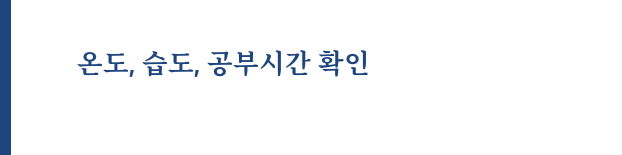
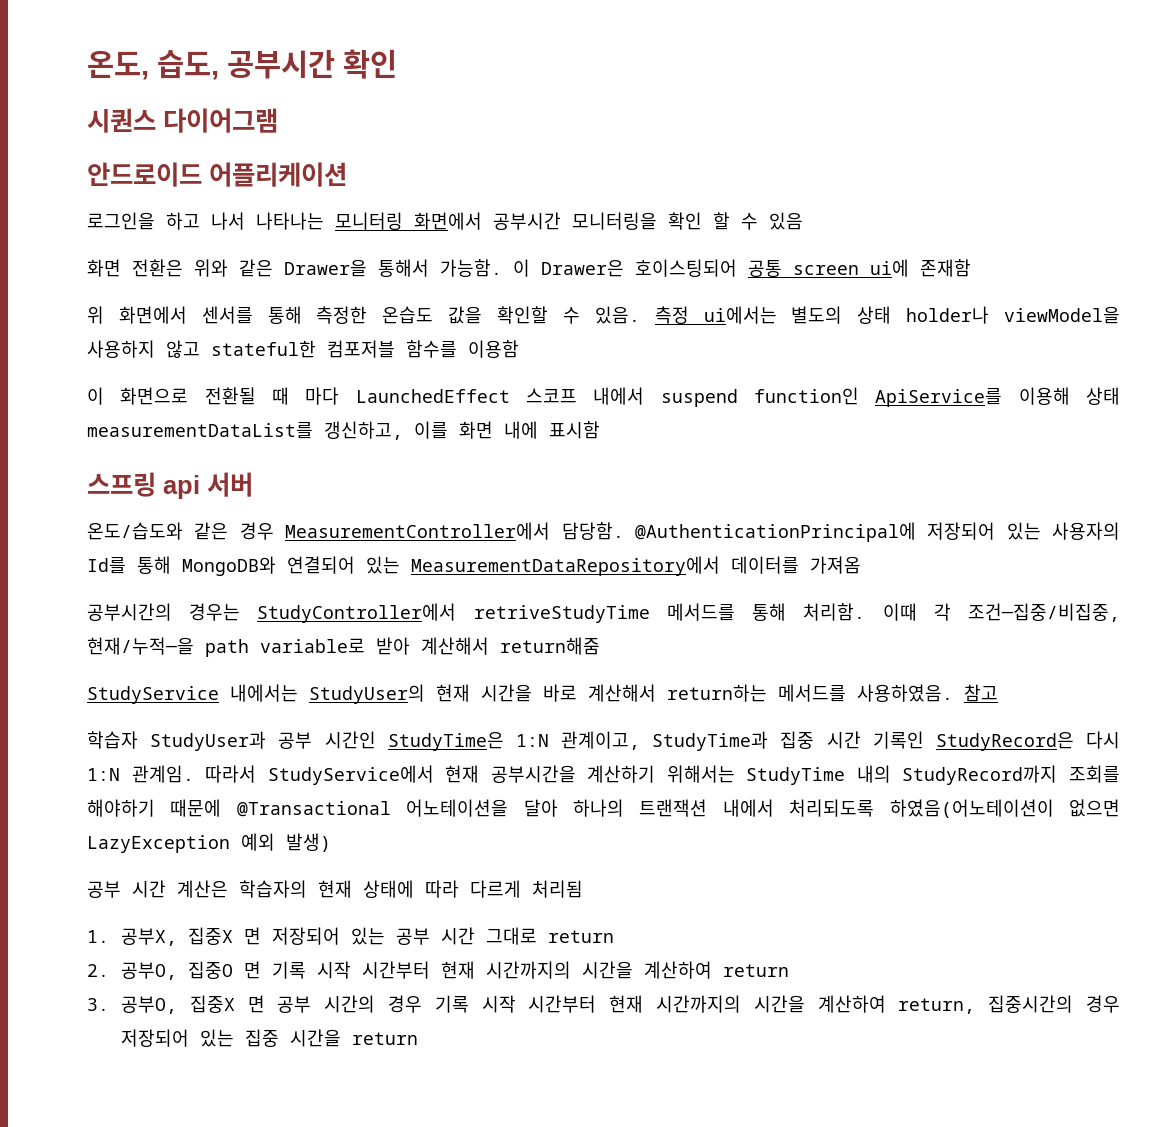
(371, 63) none -> [87,108,278,133] [87,162,347,187] [87,212,803,230] [87,259,971,277] [87,306,1120,324] [87,340,519,358] [87,387,1120,407] [87,421,600,440] [87,472,253,499] [87,522,1120,542] [87,556,861,576] [87,603,1120,623] [87,637,600,657] [87,684,998,704] [87,731,1120,751] [87,765,1120,785] [87,799,1120,818] [87,833,331,853] [87,880,583,898] [87,927,614,946] [87,961,789,980] [87,995,1121,1014] [120,1029,418,1047] // 시퀀스 다이어그램 // 안드로이드 어플리케이션 // 로그인을 하고 나서 나타나는 모니터링 화면에서 공부시간 모니터링을 확인 할 수 있음 // 화면 전환은 위와 같은 Drawer을 통해서 가능함. 이 Drawer은 호이스팅되어 공통 screen ui에 존재함 // 위 화면에서 센서를 통해 측정한 온습도 값을 확인할 수 있음. 측정 ui에서는 별도의 상태 holder나 viewModel을 사용하지 않고 stateful한 컴포저블 함수를 이용함 // 이 화면으로 전환될 때 마다 LaunchedEffect 스코프 내에서 suspend function인 ApiService를 이용해 상태 measurementDataList를 갱신하고, 이를 화면 내에 표시함 // 스프링 api 서버 // 온도/습도와 같은 경우 MeasurementController에서 담당함. @AuthenticationPrincipal에 저장되어 있는 사용자의 Id를 통해 MongoDB와 연결되어 있는 MeasurementDataRepository에서 데이터를 가져옴 // 공부시간의 경우는 StudyController에서 retriveStudyTime 메서드를 통해 처리함. 이때 각 조건─집중/비집중, 현재/누적─을 path variable로 받아 계산해서 return해줌 // StudyService 내에서는 StudyUser의 현재 시간을 바로 계산해서 return하는 메서드를 사용하였음. 참고 // 학습자 StudyUser과 공부 시간인 StudyTime은 1:N 관계이고, StudyTime과 집중 시간 기록인 StudyRecord은 다시 1:N 관계임. 따라서 StudyService에서 현재 공부시간을 계산하기 위해서는 StudyTime 내의 StudyRecord까지 조회를 해야하기 때문에 @Transactional 어노테이션을 달아 하나의 트랜잭션 내에서 처리되도록 하였음(어노테이션이 없으면 LazyException 예외 발생) // 공부 시간 계산은 학습자의 현재 상태에 따라 다르게 처리됨 // 1. 공부X, 집중X 면 저장되어 있는 공부 시간 그대로 return // 2. 공부O, 집중O 면 기록 시작 시간부터 현재 시간까지의 시간을 계산하여 return // 3. 공부O, 집중X 면 공부 시간의 경우 기록 시작 시간부터 현재 시간까지의 시간을 계산하여 return, 집중시간의 경우 저장되어 있는 집중 시간을 return

